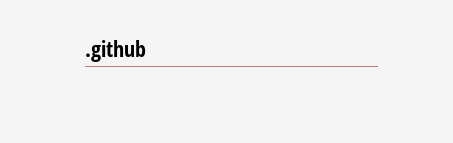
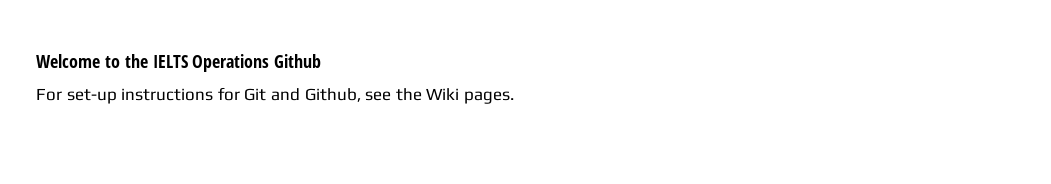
[85,40,146,62] .github -> [36,54,322,72] [36,87,514,104] Welcome to the IELTS Operations Github // For set-up instructions for Git and Github, see the Wiki pages.

